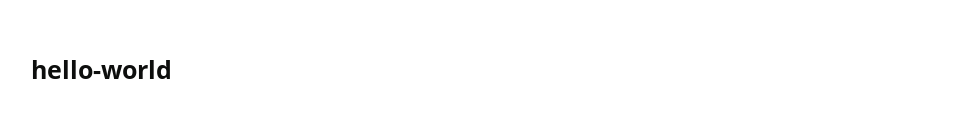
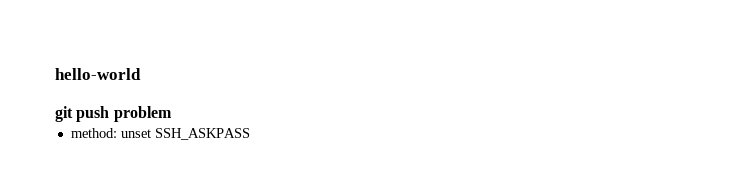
(172, 69) none -> [55,106,172,122] [70,128,250,140] // git push problem // method: unset SSH_ASKPASS

